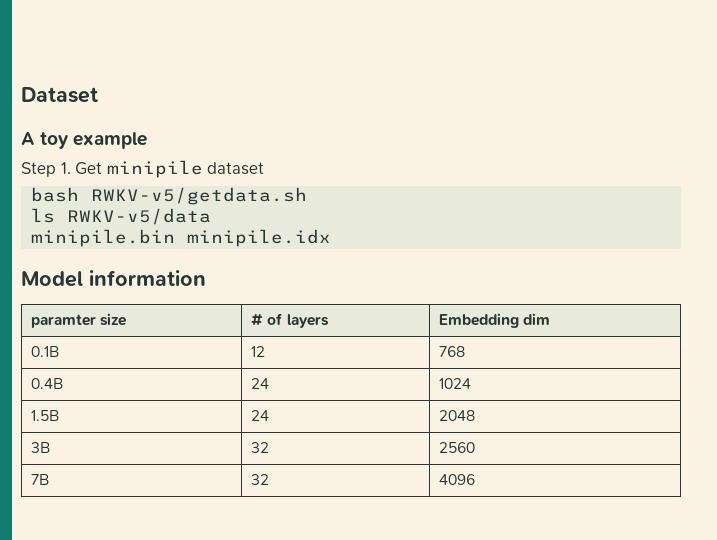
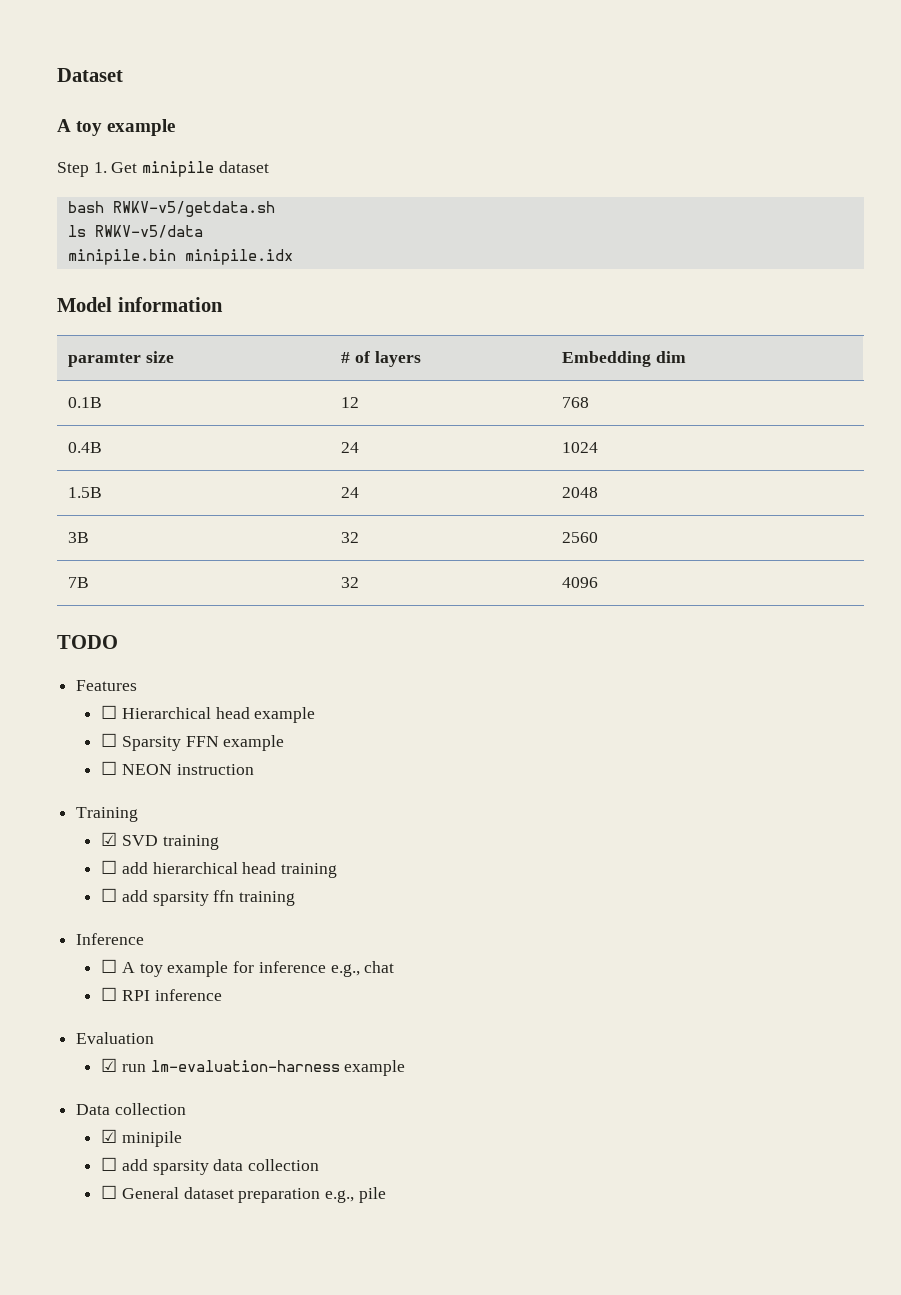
(476, 479) none -> [57,635,118,649] [76,680,138,691] [101,705,316,723] [101,733,285,751] [101,761,254,775] [76,807,139,822] [101,832,219,850] [101,860,338,878] [101,888,296,906] [76,933,145,945] [101,959,395,977] [101,987,222,1001] [76,1032,155,1044] [101,1058,406,1076] [76,1103,186,1115] [101,1129,182,1147] [101,1157,320,1175] [101,1185,386,1203] // TODO // Features // ☐ Hierarchical head example // ☐ Sparsity FFN example // ☐ NEON instruction // Training // ☑ SVD training // ☐ add hierarchical head training // ☐ add sparsity ffn training // Inference // ☐ A toy example for inference e.g., chat // ☐ RPI inference // Evaluation // ☑ run lm-evaluation-harness example // Data collection // ☑ minipile // ☐ add sparsity data collection // ☐ General dataset preparation e.g., pile

